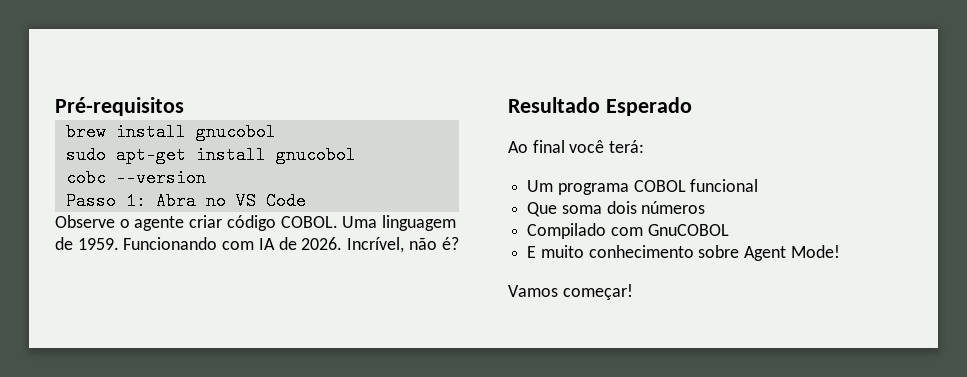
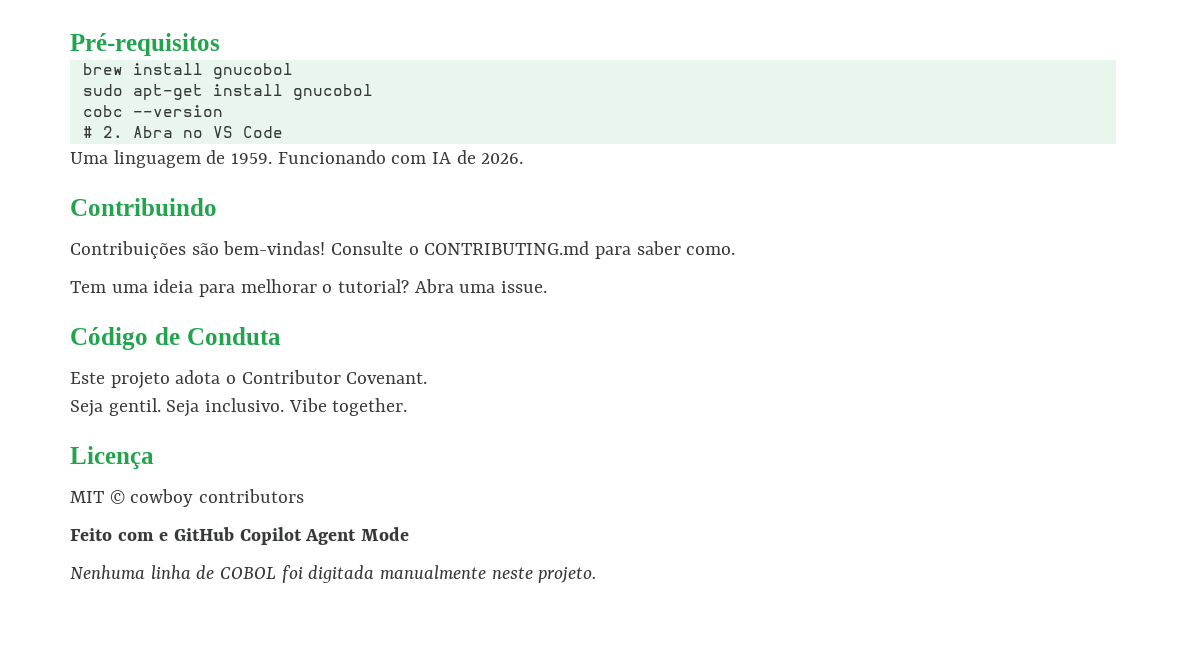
[65,192,146,210] Passo 1: -> [82,126,123,138] # 2.
[55,215,338,231] Observe o agente criar código COBOL. -> (283, 132) none
[347,237,459,253] [508,97,692,116] [508,140,645,153] [527,179,759,195] [527,201,706,217] [527,223,729,239] [527,245,840,261] [508,284,633,300] Incrível, não é? // Resultado Esperado // Ao final você terá: // Um programa COBOL funcional // Que soma dois números // Compilado com GnuCOBOL // E muito conhecimento sobre Agent Mode! // Vamos começar! -> [70,198,217,216] [70,241,736,259] [70,279,548,297] [70,327,281,350] [70,370,428,389] [70,398,408,417] [70,446,154,470] [70,489,305,507] [70,527,410,545] [70,565,597,583] // Contribuindo // Contribuições são bem-vindas! Consulte o CONTRIBUTING.md para saber como. // Tem uma ideia para melhorar o tutorial? Abra uma issue. // Código de Conduta // Este projeto adota o Contributor Covenant. // Seja gentil. Seja inclusivo. Vibe together. // Licença // MIT © cowboy contributors // Feito com e GitHub Copilot Agent Mode // Nenhuma linha de COBOL foi digitada manualmente neste projeto.

